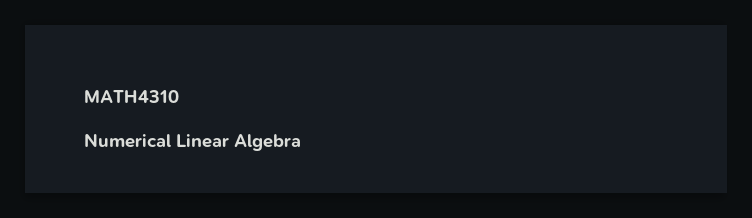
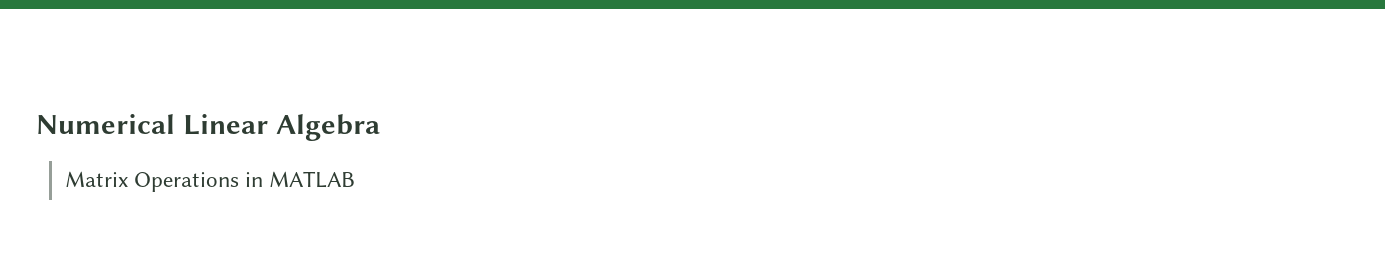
[84,90,179,103] MATH4310 // -> (36, 124) none
(301, 142) none -> [64,171,356,192] // Matrix Operations in MATLAB

